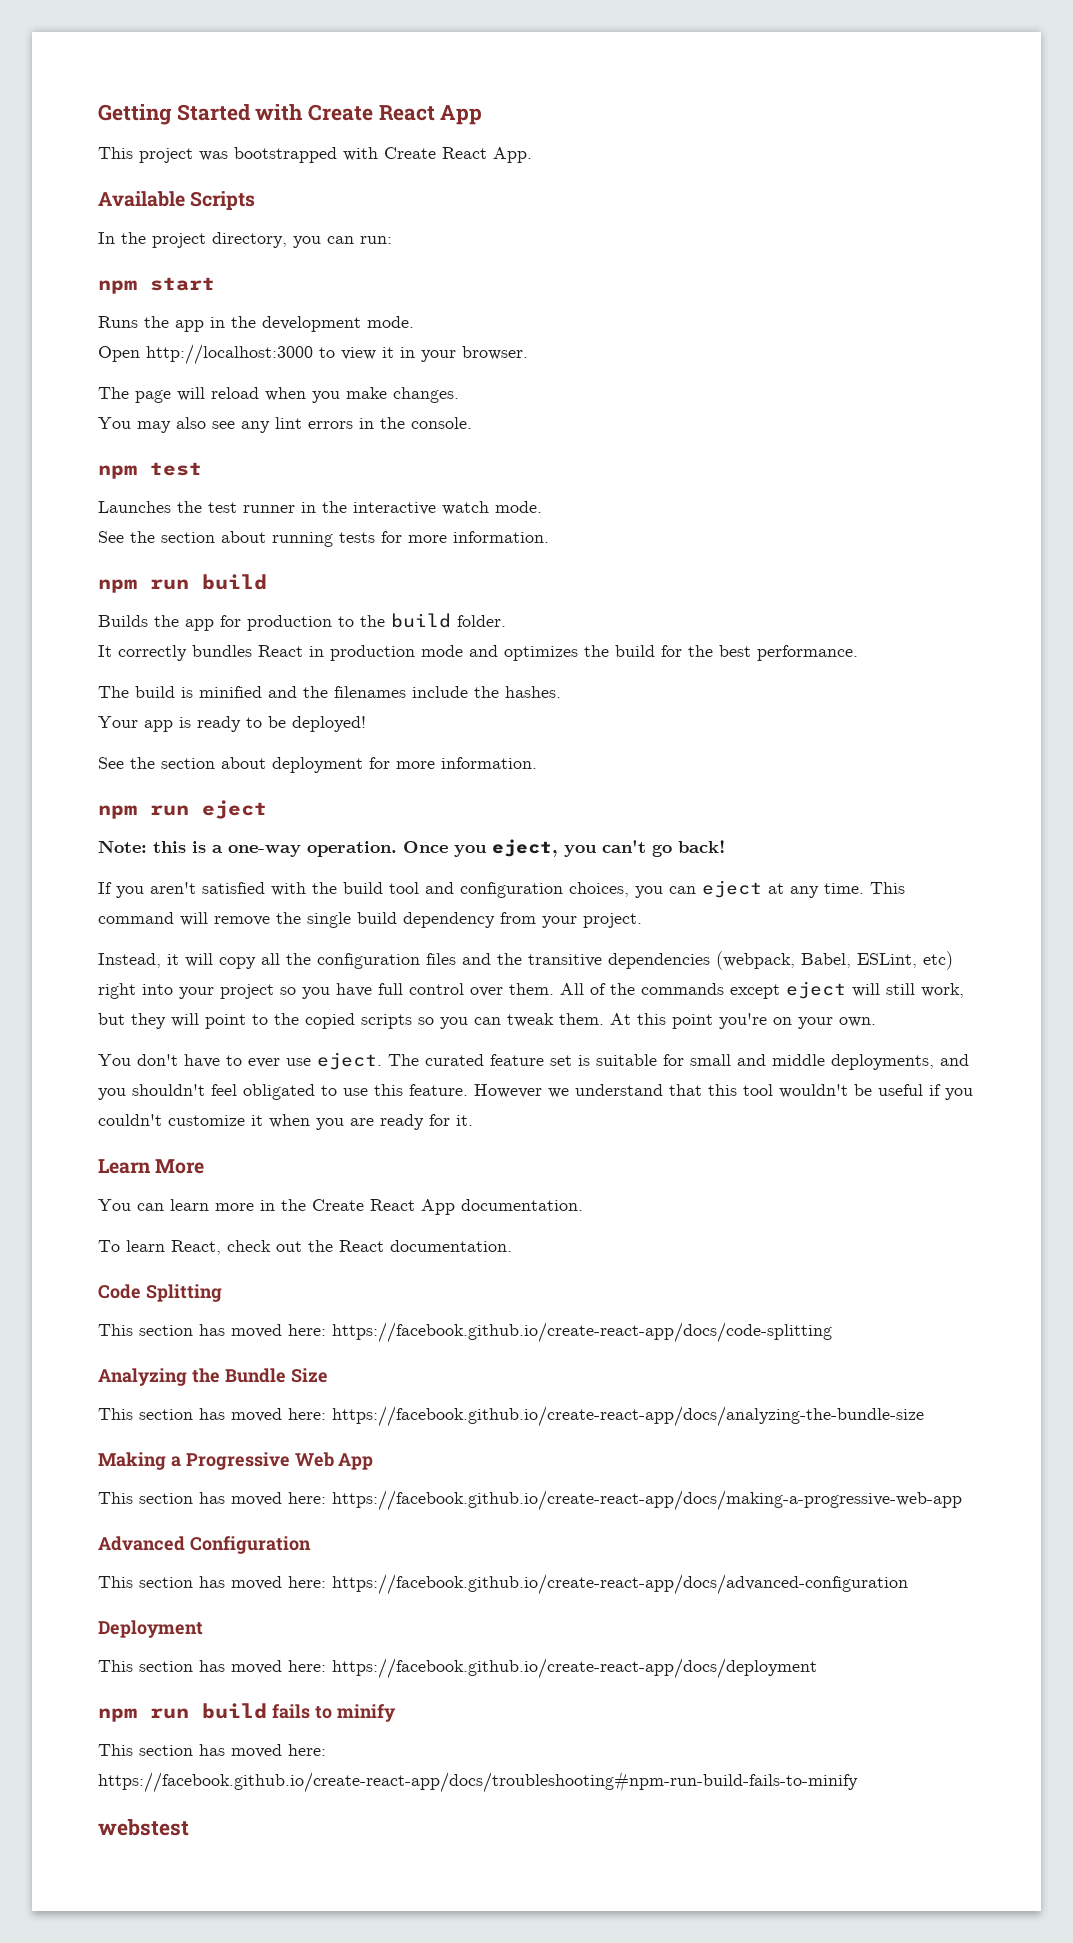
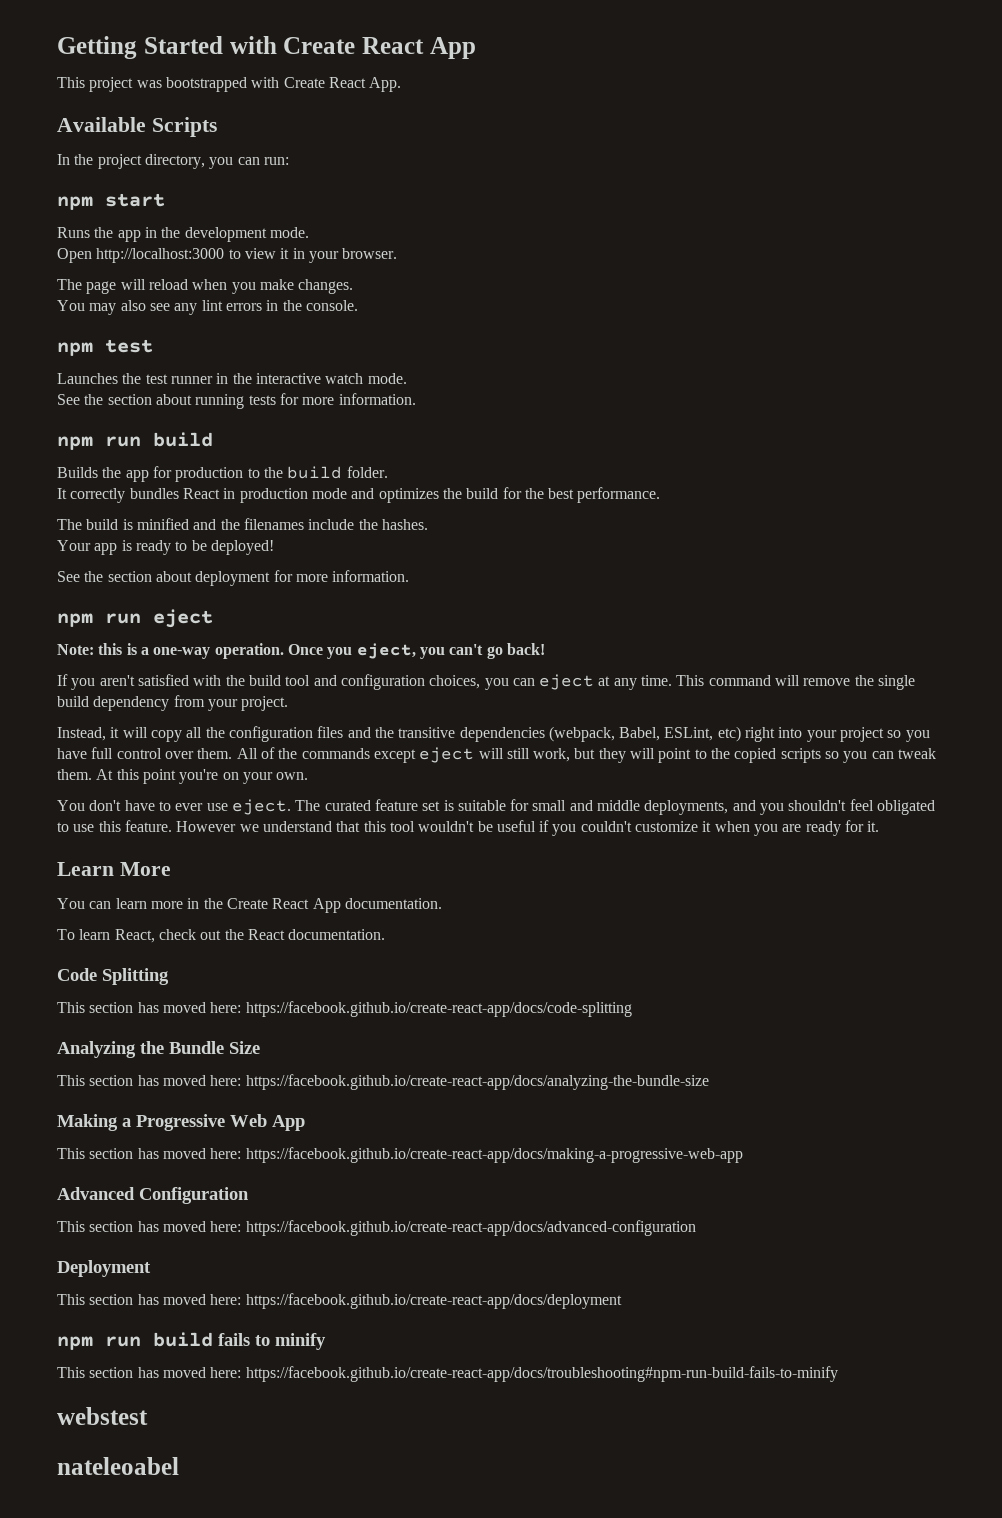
(189, 1827) none -> [57,1457,179,1475] // nateleoabel

